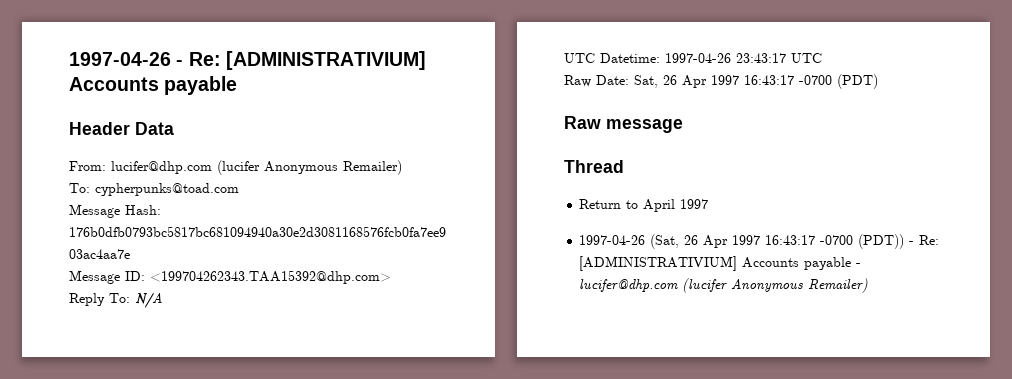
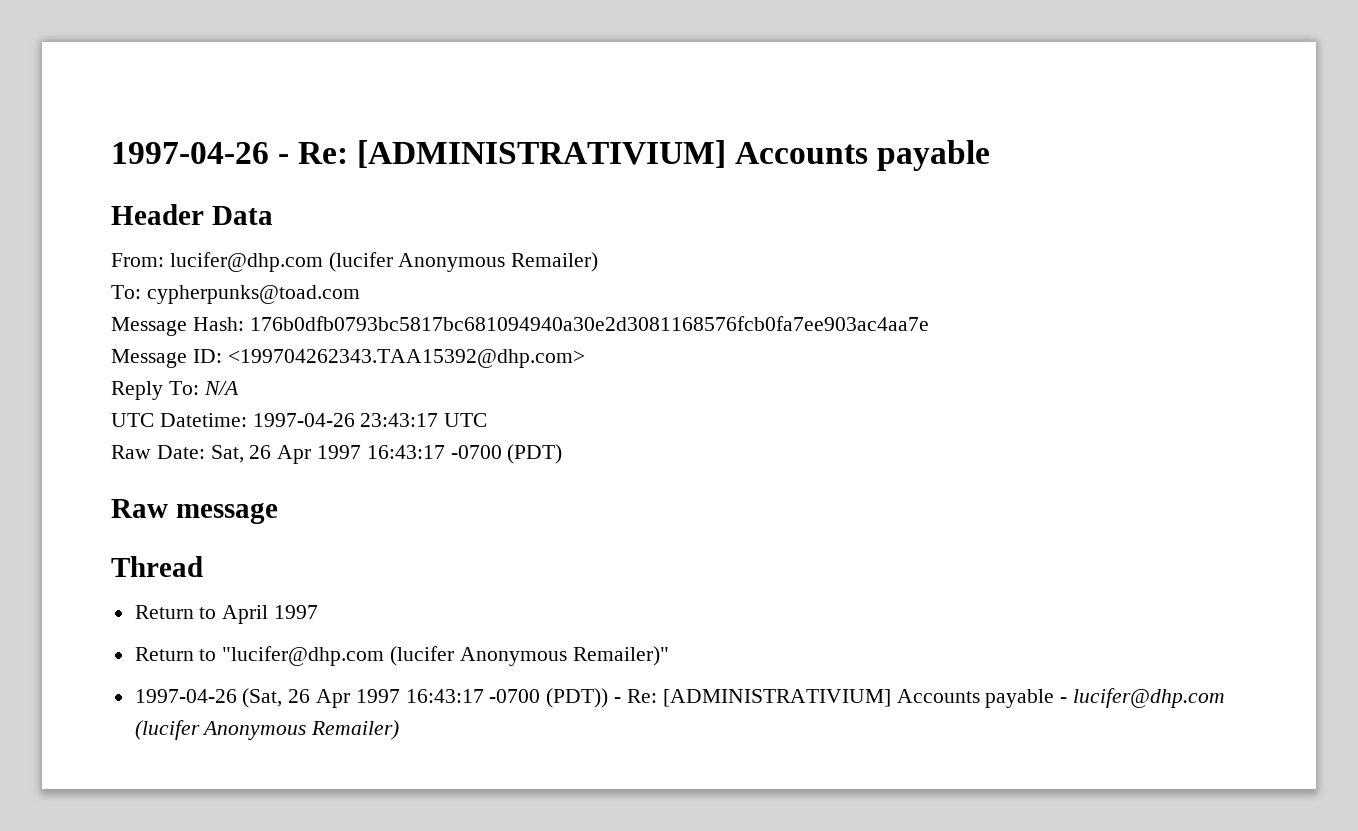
(709, 204) none -> [134,646,669,666] // Return to "lucifer@dhp.com (lucifer Anonymous Remailer)"

